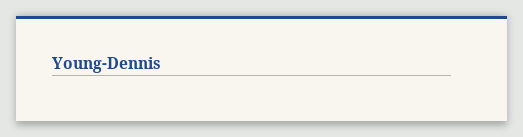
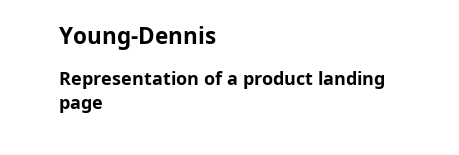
(161, 65) none -> [59,71,385,89] [59,99,103,113] // Representation of a product landing page

